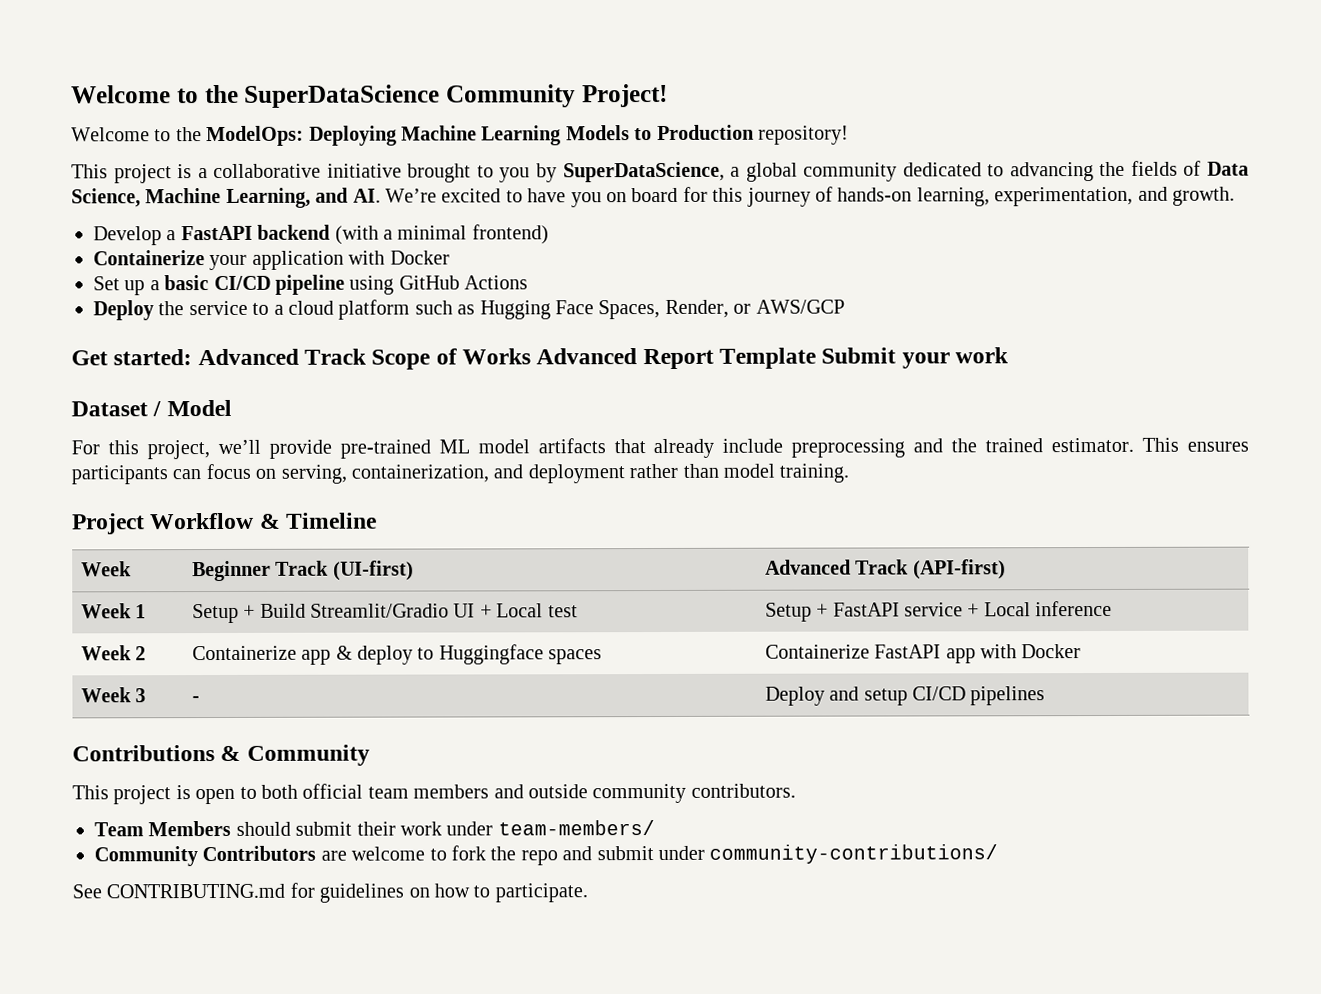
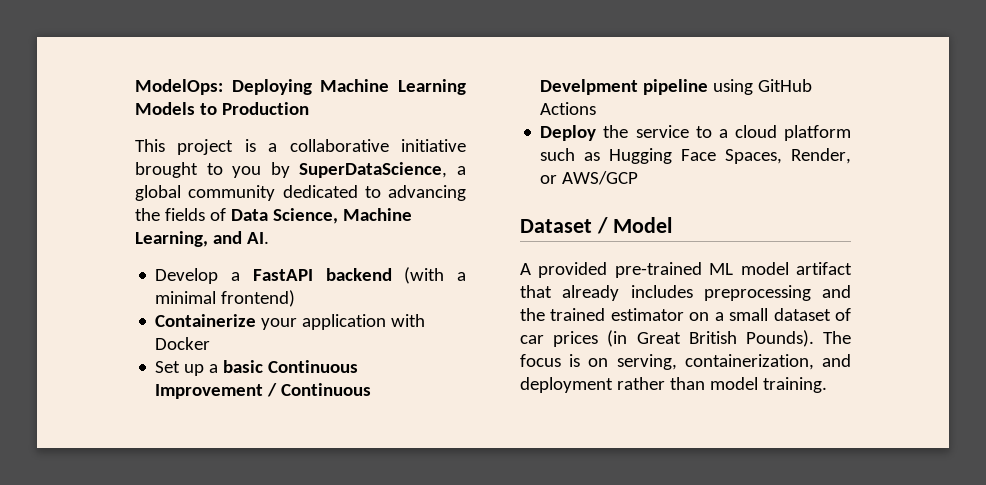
[71,83,668,108] [71,127,202,142] Welcome to the SuperDataScience Community Project! // Welcome to the -> (135, 87) none
[757,125,849,145] repository! -> (309, 108) none
[385,186,1235,208] We’re excited to have you on board for this journey of hands-on learning, experimentation, and growth. -> (269, 238) none
[213,275,271,291] CI/CD -> [268,360,359,373] [155,383,372,399] [540,79,639,95] Continuous Improvement / Continuous Develpment
[71,347,1010,370] [71,399,232,417] [71,439,332,460] Get started: Advanced Track Scope of Works Advanced Report Template Submit your work // Dataset / Model // For this project, we’ll provide -> [520,217,672,234] [520,262,608,278] Dataset / Model // A provided
[537,438,606,454] artifacts -> [796,262,852,275] artifact
[722,438,784,453] include -> [630,285,693,298] includes
[1051,437,1249,453] [71,463,251,485] estimator. This ensures participants can focus -> [610,308,852,321] [520,330,851,347] [520,354,581,367] estimator on a small dataset of car prices (in Great British Pounds). The focus is
[72,512,378,535] [80,561,132,577] [191,560,414,582] [764,559,1006,580] [80,603,147,619] [191,603,578,624] [764,600,1113,622] [80,645,147,661] [191,644,603,665] [764,644,1082,664] [80,687,147,703] [191,696,200,703] [764,686,1046,706] [72,744,370,766] [72,783,796,805] [94,820,655,837] [94,844,999,867] [72,882,588,903] // Project Workflow & Timeline // Week | Beginner Track (UI-first) | Advanced Track (API-first) // Week 1 | Setup + Build Streamlit/Gradio UI + Local test | Setup + FastAPI service + Local inference // Week 2 | Containerize app & deploy to Huggingface spaces | Containerize FastAPI app with Docker // Week 3 | - | Deploy and setup CI/CD pipelines // Contributions & Community // This project is open to both official team members and outside community contributors. // Team Members should submit their work under team-members/ // Community Contributors are welcome to fork the repo and submit under community-contributions/ // See CONTRIBUTING.md for guidelines on how to participate. -> (827, 385) none

